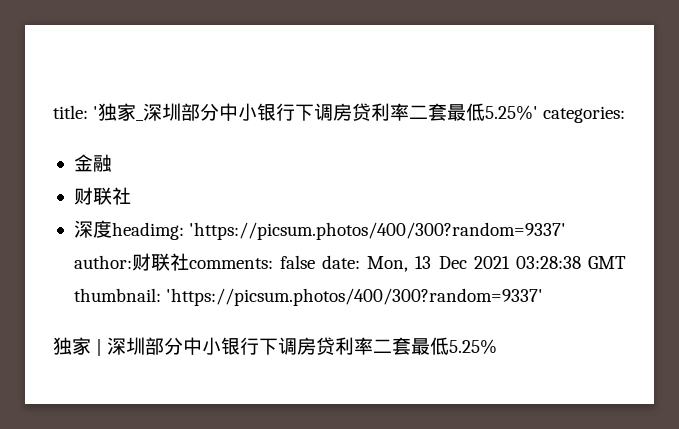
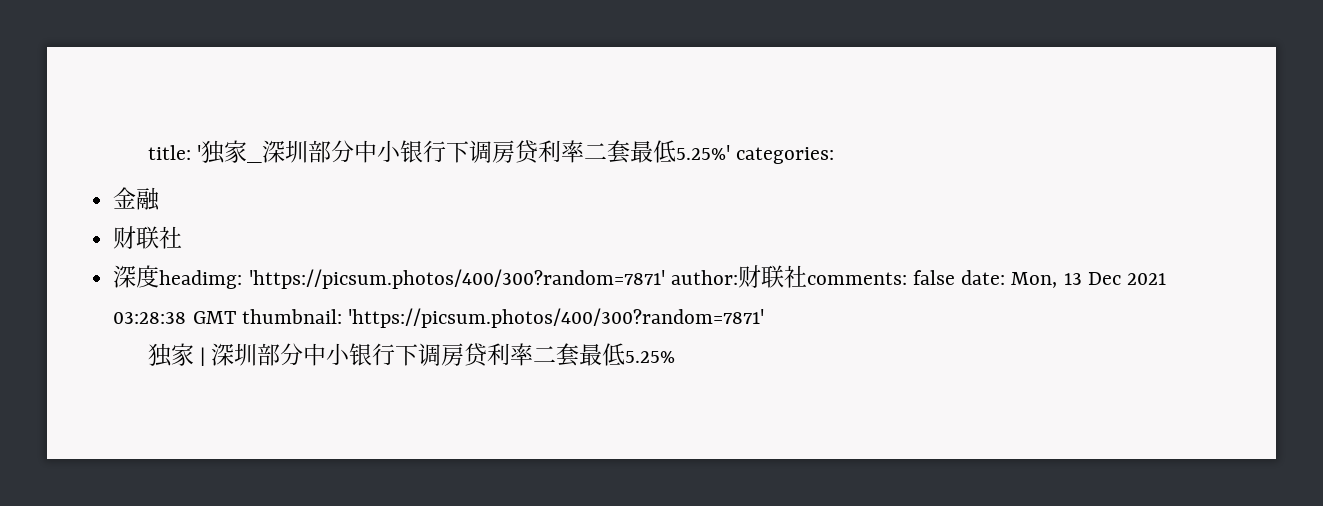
[189,222,567,240] 'https://picsum.photos/400/300?random=9337' -> [248,269,665,289] 'https://picsum.photos/400/300?random=7871'
[166,288,544,306] 'https://picsum.photos/400/300?random=9337' -> [347,308,764,328] 'https://picsum.photos/400/300?random=7871'

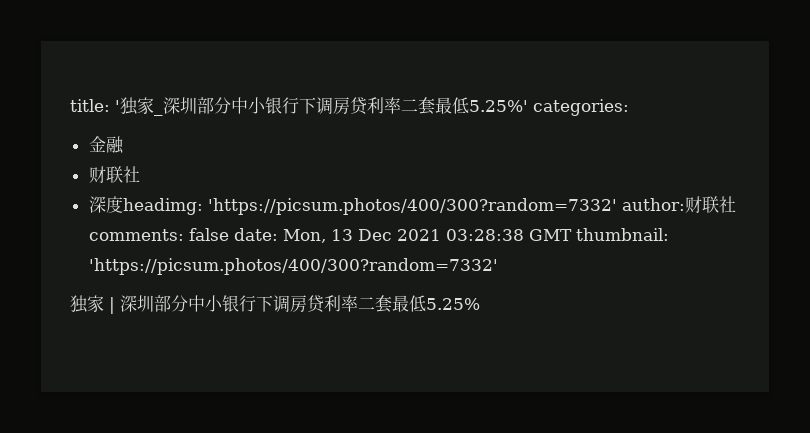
[248,269,665,289] 'https://picsum.photos/400/300?random=7871' -> [207,198,617,215] 'https://picsum.photos/400/300?random=7332'
[347,308,764,328] 'https://picsum.photos/400/300?random=7871' -> [88,258,498,275] 'https://picsum.photos/400/300?random=7332'

